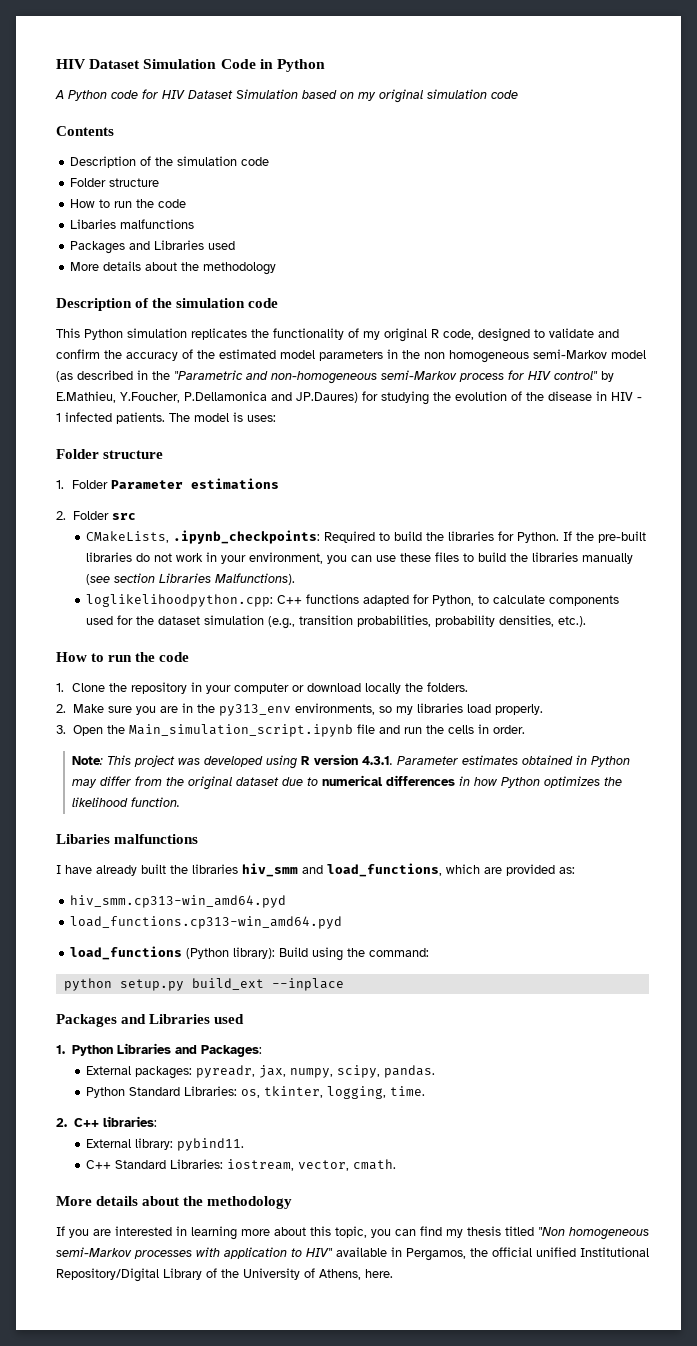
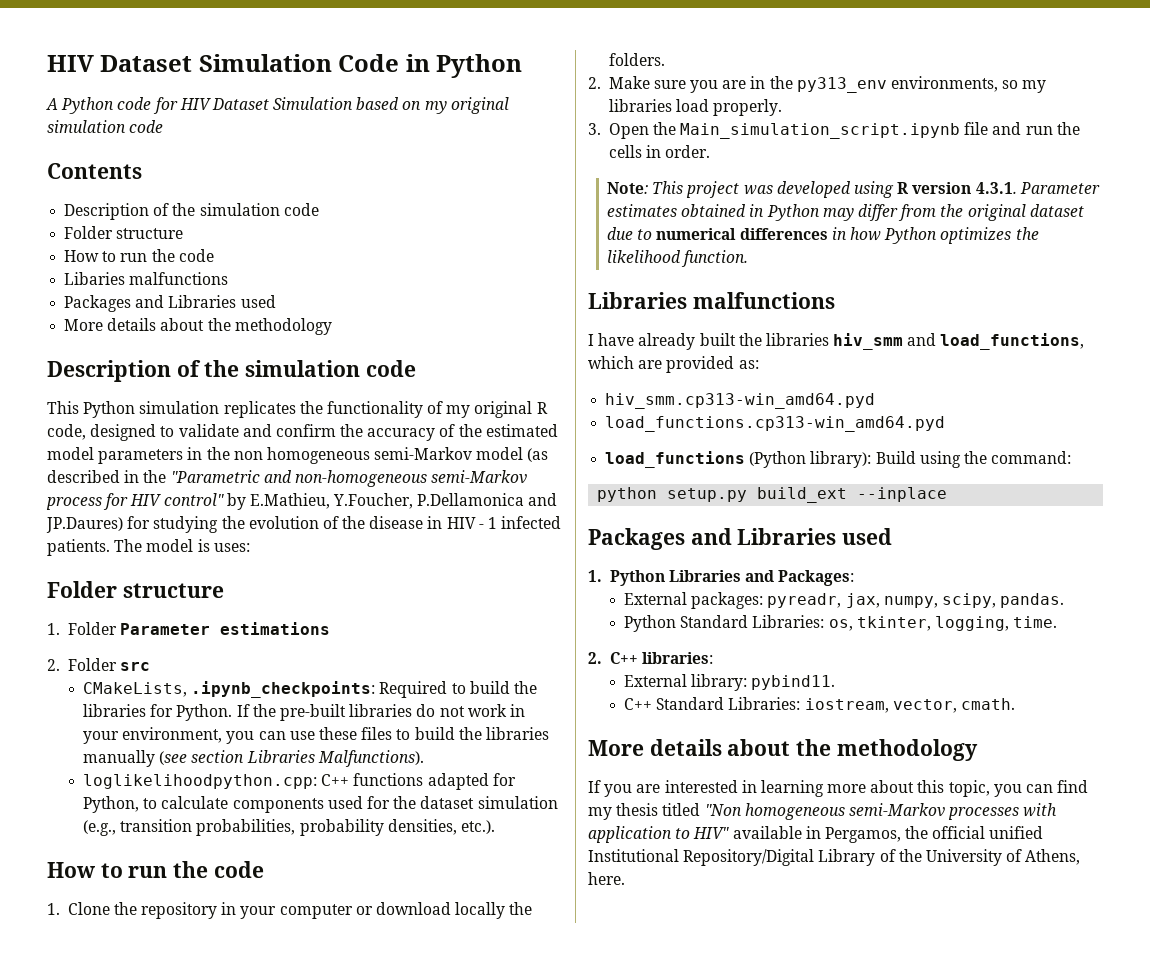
[56,834,110,844] Libaries -> [588,292,687,309] Libraries

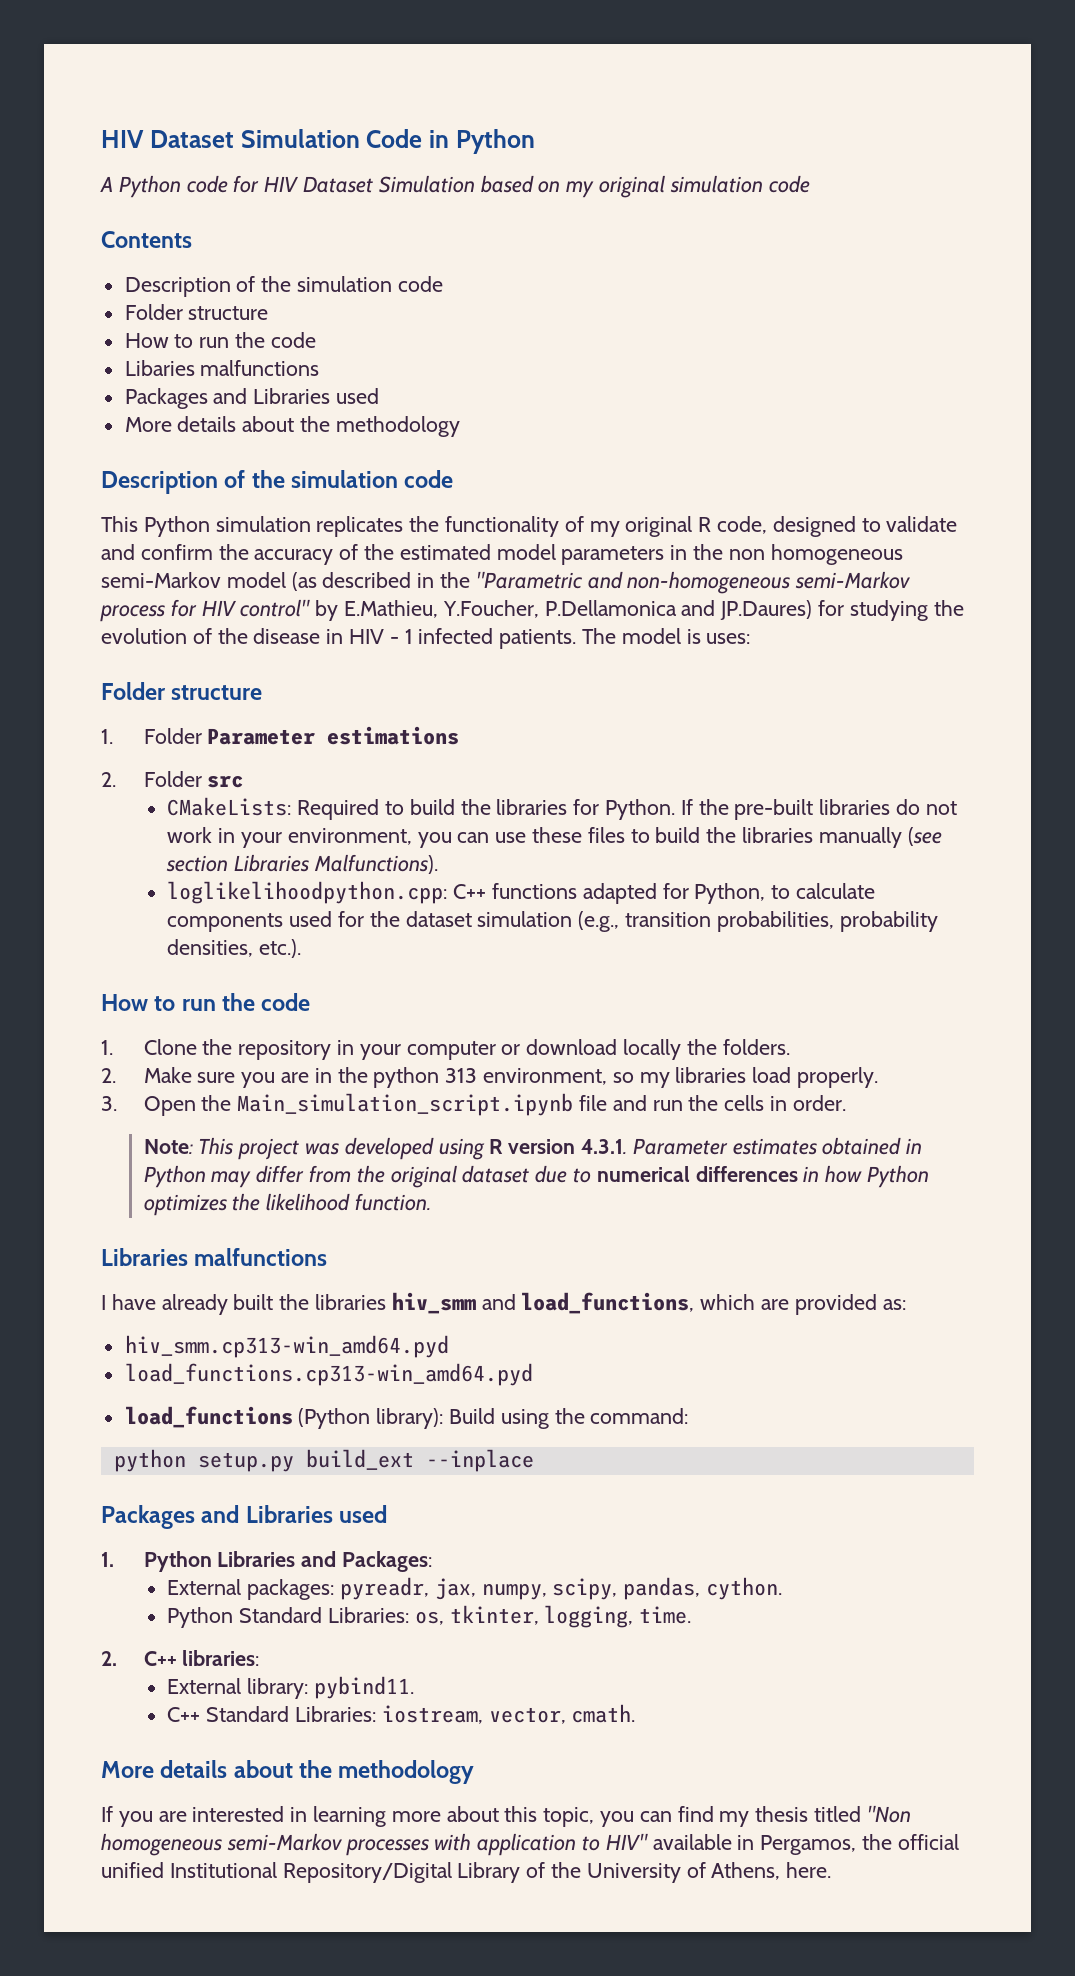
[83,681,376,698] CMakeLists, .ipynb_checkpoints: -> [167,797,292,816] CMakeLists:
[796,76,999,93] py313_env environments, -> [373,1067,608,1088] python 313 environment,
[1000,593,1065,608] pandas. -> [623,1577,782,1600] pandas, cython.

